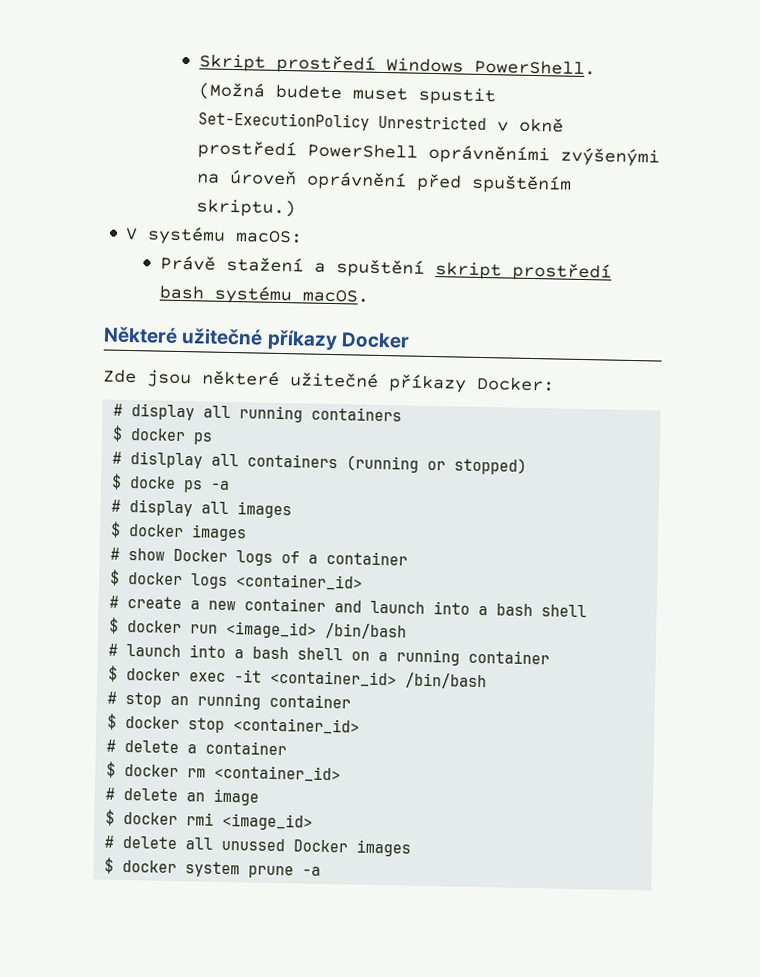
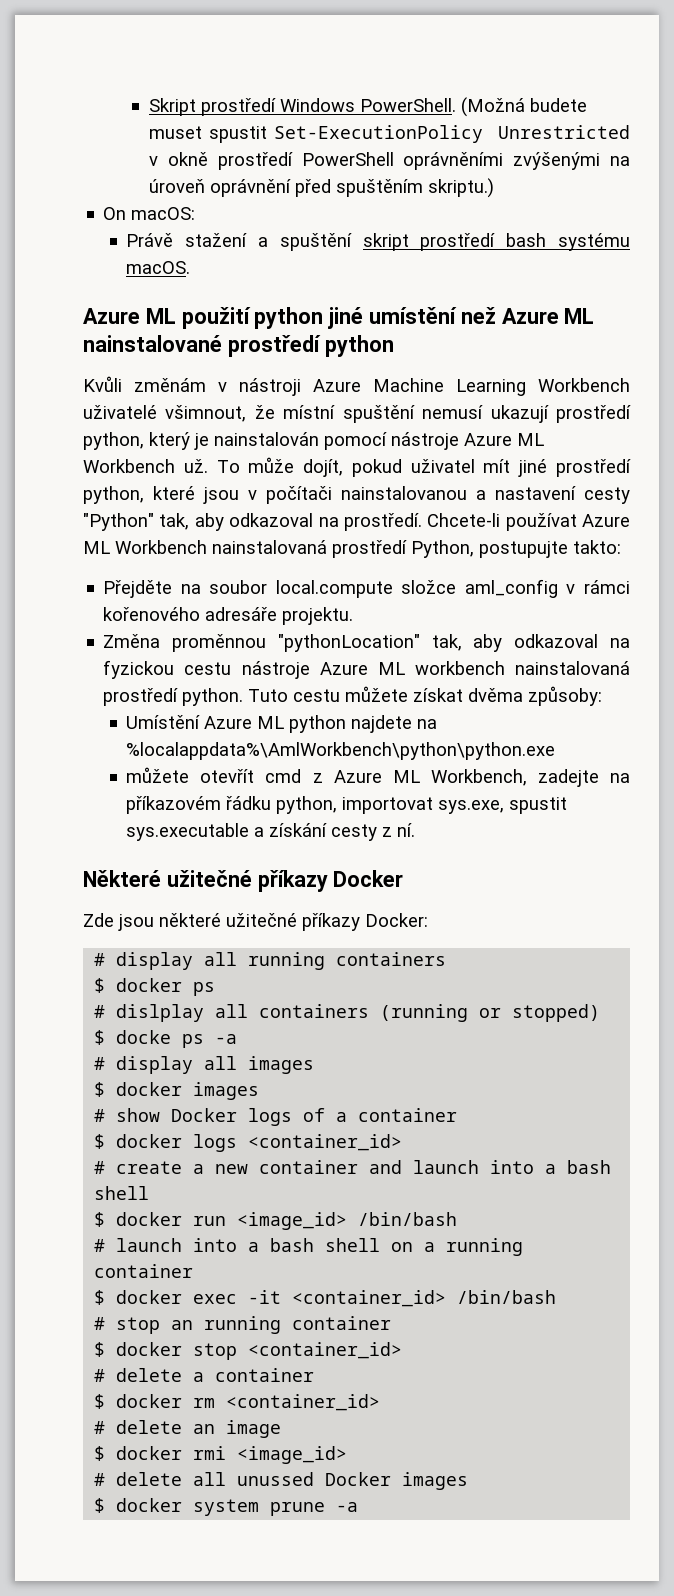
[125,226,227,245] V systému -> [103,207,127,220] On
(370, 296) none -> [83,307,595,329] [83,335,394,357] [83,376,630,396] [83,405,631,423] [83,432,544,450] [83,457,631,477] [83,486,630,504] [83,513,630,531] [83,540,621,558] [103,579,630,598] [103,607,354,625] [103,634,630,652] [103,660,630,679] [103,686,603,706] [126,715,438,733] [126,742,556,760] [126,767,631,787] [126,796,568,814] [126,823,416,841] // Azure ML použití python jiné umístění než Azure ML nainstalované prostředí python // Kvůli změnám v nástroji Azure Machine Learning Workbench uživatelé všimnout, že místní spuštění nemusí ukazují prostředí python, který je nainstalován pomocí nástroje Azure ML Workbench už. To může dojít, pokud uživatel mít jiné prostředí python, které jsou v počítači nainstalovanou a nastavení cesty "Python" tak, aby odkazoval na prostředí. Chcete-li používat Azure ML Workbench nainstalovaná prostředí Python, postupujte takto: // Přejděte na soubor local.compute složce aml_config v rámci kořenového adresáře projektu. // Změna proměnnou "pythonLocation" tak, aby odkazoval na fyzickou cestu nástroje Azure ML workbench nainstalovaná prostředí python. Tuto cestu můžete získat dvěma způsoby: // Umístění Azure ML python najdete na %localappdata%\AmlWorkbench\python\python.exe // můžete otevřít cmd z Azure ML Workbench, zadejte na příkazovém řádku python, importovat sys.exe, spustit sys.executable a získání cesty z ní.

